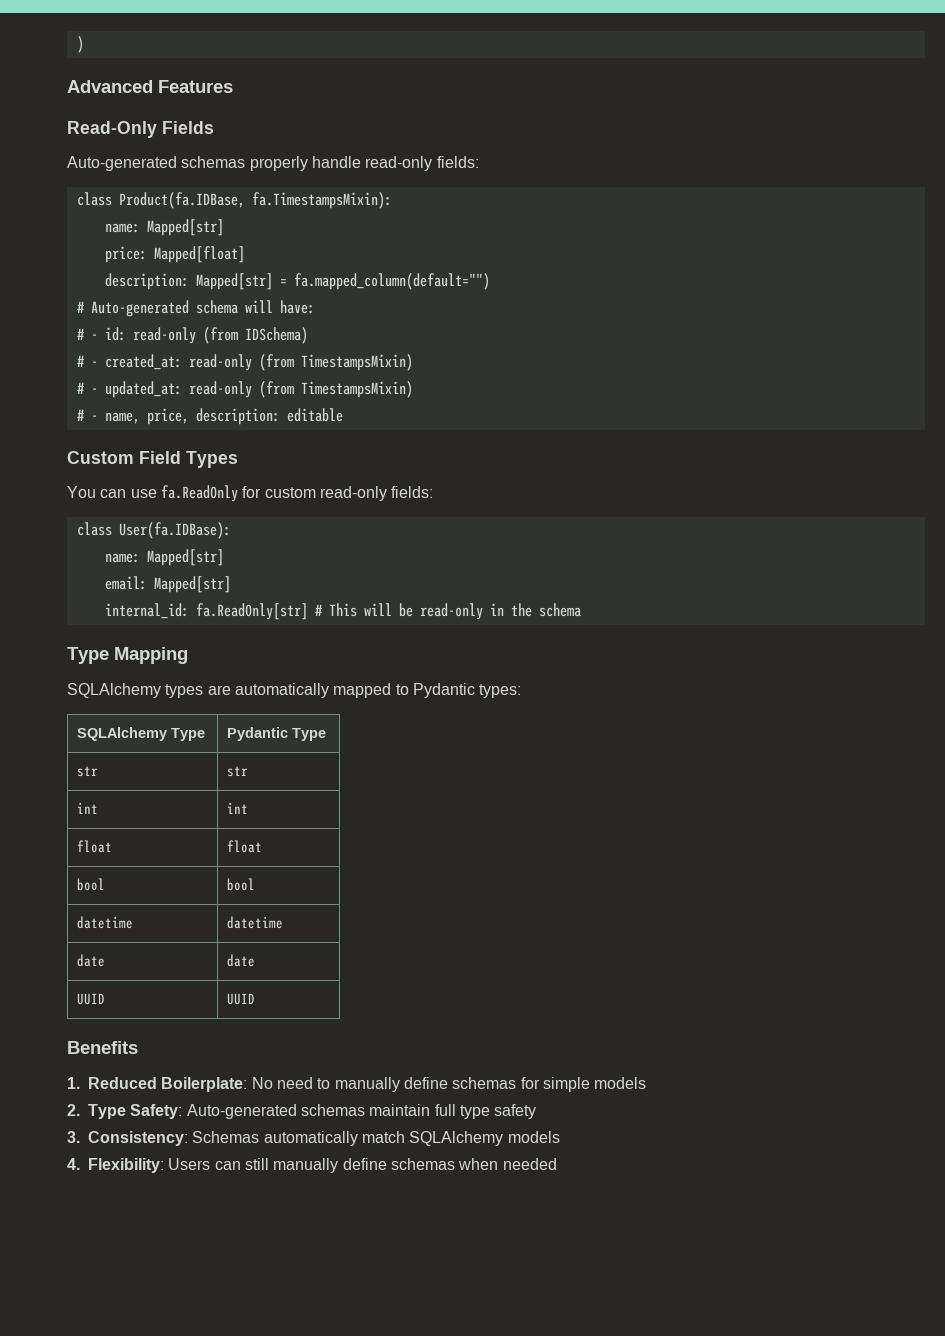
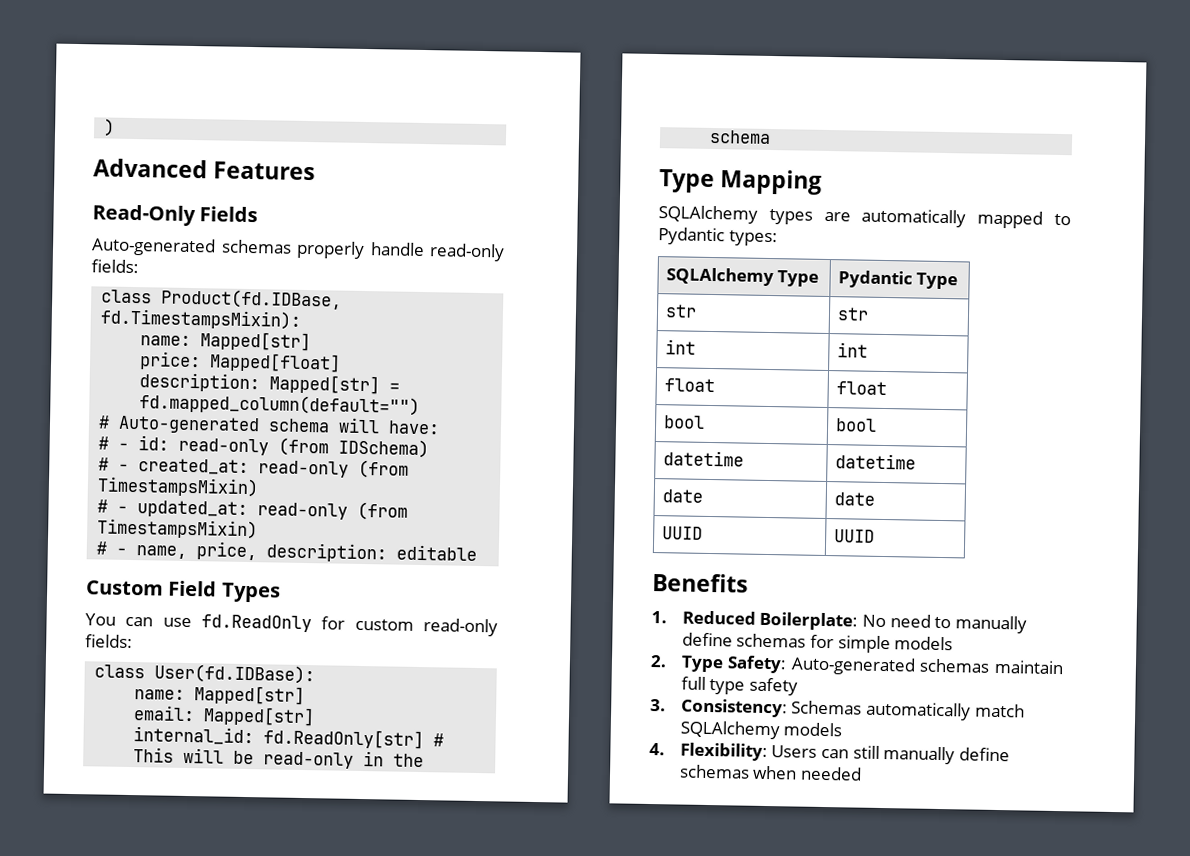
[118,192,392,209] Product(fa.IDBase, fa.TimestampsMixin): -> [161,288,343,310] [100,308,302,330] Product(fd.IDBase, fd.TimestampsMixin):
[293,273,490,290] fa.mapped_column(default="") -> [139,393,421,416] fd.mapped_column(default="")
[160,485,238,502] fa.ReadOnly -> [200,614,312,633] fd.ReadOnly
[118,522,231,539] User(fa.IDBase): -> [154,663,316,685] User(fd.IDBase):
[195,603,308,620] fa.ReadOnly[str] -> [263,728,425,750] fd.ReadOnly[str]

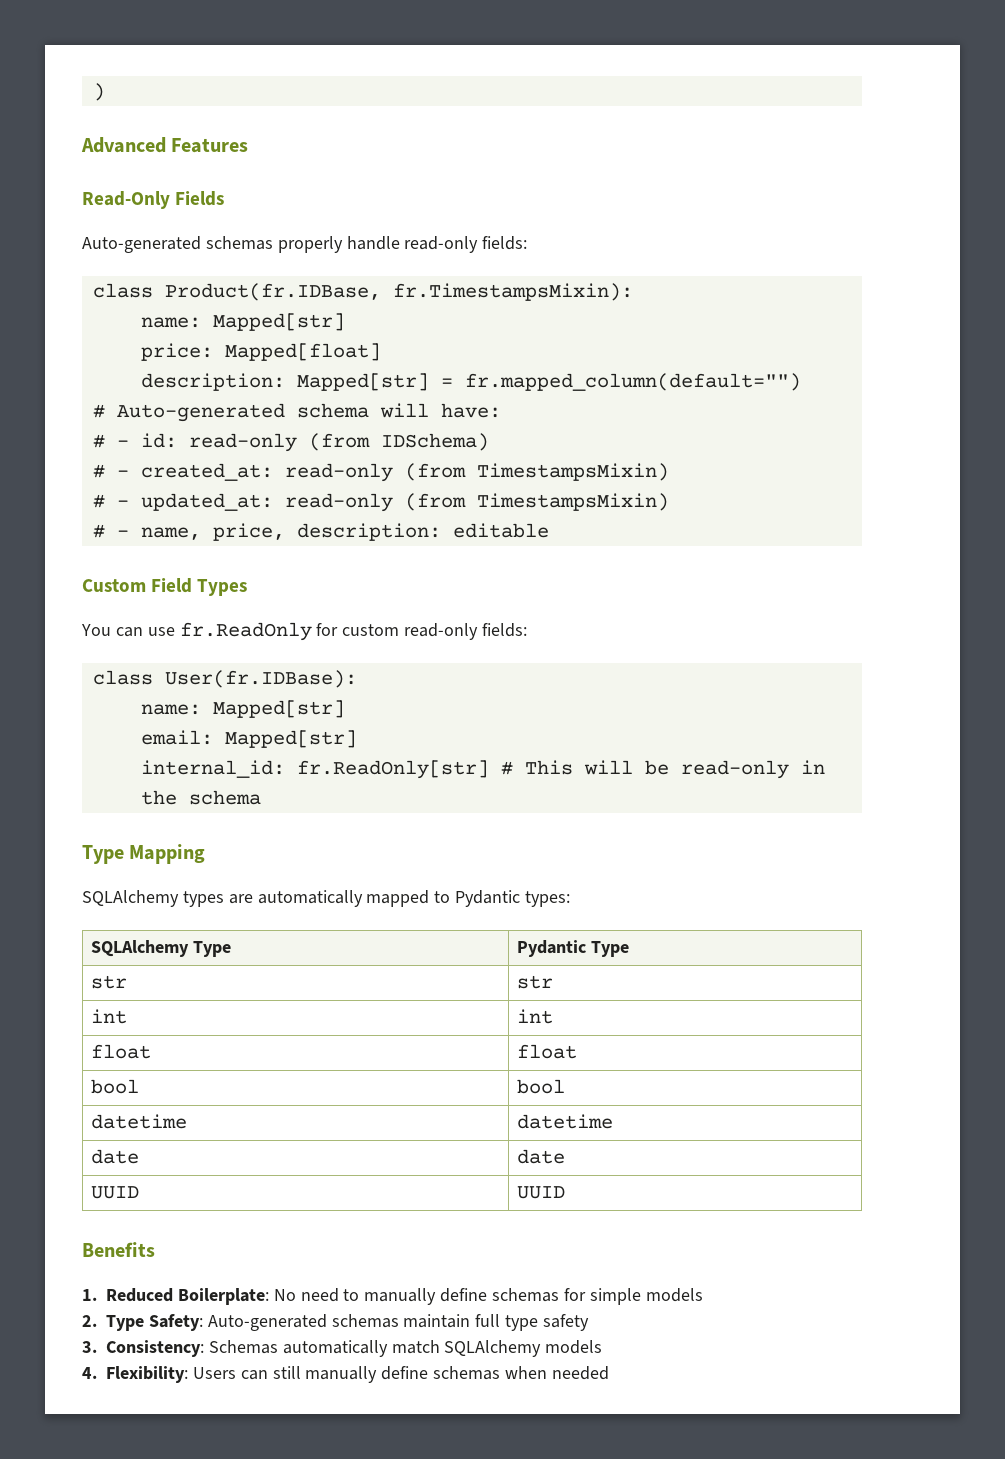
[161,288,343,310] [100,308,302,330] Product(fd.IDBase, fd.TimestampsMixin): -> [164,283,633,301] Product(fr.IDBase, fr.TimestampsMixin):
[139,393,421,416] fd.mapped_column(default="") -> [464,373,801,391] fr.mapped_column(default="")
[200,614,312,633] fd.ReadOnly -> [179,622,312,641] fr.ReadOnly
[154,663,316,685] User(fd.IDBase): -> [164,670,357,688] User(fr.IDBase):
[263,728,425,750] fd.ReadOnly[str] -> [296,760,489,779] fr.ReadOnly[str]

